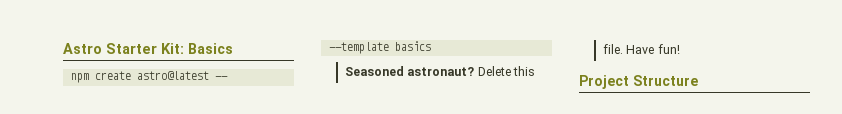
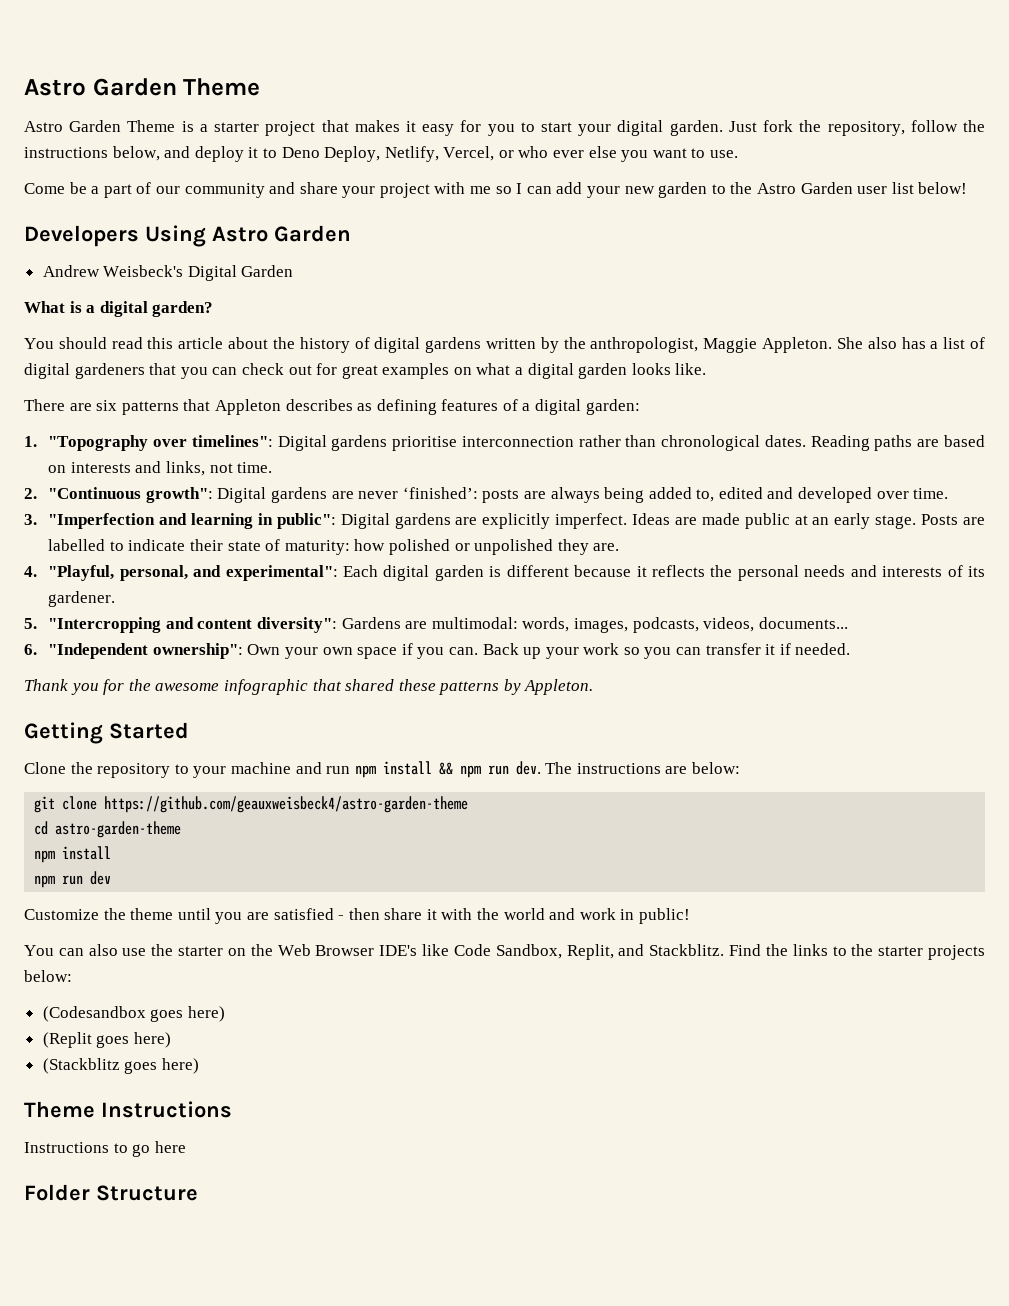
[63,43,233,54] [70,71,228,83] [328,41,431,54] [344,66,536,76] [602,44,680,54] [579,75,629,89] Astro Starter Kit: Basics // npm create astro@latest -- --template basics // Seasoned astronaut? Delete this file. Have fun! // Project -> [24,78,261,96] [24,120,986,136] [24,146,739,162] [24,182,968,198] [24,225,351,247] [42,265,294,281] [24,301,214,317] [24,337,986,353] [24,363,707,379] [24,399,640,415] [24,435,986,451] [48,461,273,476] [24,487,949,503] [24,513,985,529] [48,539,620,555] [24,565,985,581] [48,591,116,607] [24,617,848,633] [24,643,851,659] [24,679,594,695] [24,722,189,744] [24,761,741,778] [34,796,469,813] [34,821,182,838] [34,846,112,863] [34,871,112,888] [24,908,691,924] [24,944,986,960] [24,970,72,982] [42,1006,225,1022] [42,1032,171,1048] [42,1058,199,1074] [24,1101,232,1118] [24,1141,186,1157] [24,1184,90,1201] Astro Garden Theme // Astro Garden Theme is a starter project that makes it easy for you to start your digital garden. Just fork the repository, follow the instructions below, and deploy it to Deno Deploy, Netlify, Vercel, or who ever else you want to use. // Come be a part of our community and share your project with me so I can add your new garden to the Astro Garden user list below! // Developers Using Astro Garden // Andrew Weisbeck's Digital Garden // What is a digital garden? // You should read this article about the history of digital gardens written by the anthropologist, Maggie Appleton. She also has a list of digital gardeners that you can check out for great examples on what a digital garden looks like. // There are six patterns that Appleton describes as defining features of a digital garden: // 1. "Topography over timelines": Digital gardens prioritise interconnection rather than chronological dates. Reading paths are based on interests and links, not time. // 2. "Continuous growth": Digital gardens are never ‘finished’: posts are always being added to, edited and developed over time. // 3. "Imperfection and learning in public": Digital gardens are explicitly imperfect. Ideas are made public at an early stage. Posts are labelled to indicate their state of maturity: how polished or unpolished they are. // 4. "Playful, personal, and experimental": Each digital garden is different because it reflects the personal needs and interests of its gardener. // 5. "Intercropping and content diversity": Gardens are multimodal: words, images, podcasts, videos, documents... // 6. "Independent ownership": Own your own space if you can. Back up your work so you can transfer it if needed. // Thank you for the awesome infographic that shared these patterns by Appleton. // Getting Started // Clone the repository to your machine and run npm install && npm run dev. The instructions are below: // git clone https://github.com/geauxweisbeck4/astro-garden-theme // cd astro-garden-theme // npm install // npm run dev // Customize the theme until you are satisfied - then share it with the world and work in public! // You can also use the starter on the Web Browser IDE's like Code Sandbox, Replit, and Stackblitz. Find the links to the starter projects below: // (Codesandbox goes here) // (Replit goes here) // (Stackblitz goes here) // Theme Instructions // Instructions to go here // Folder

